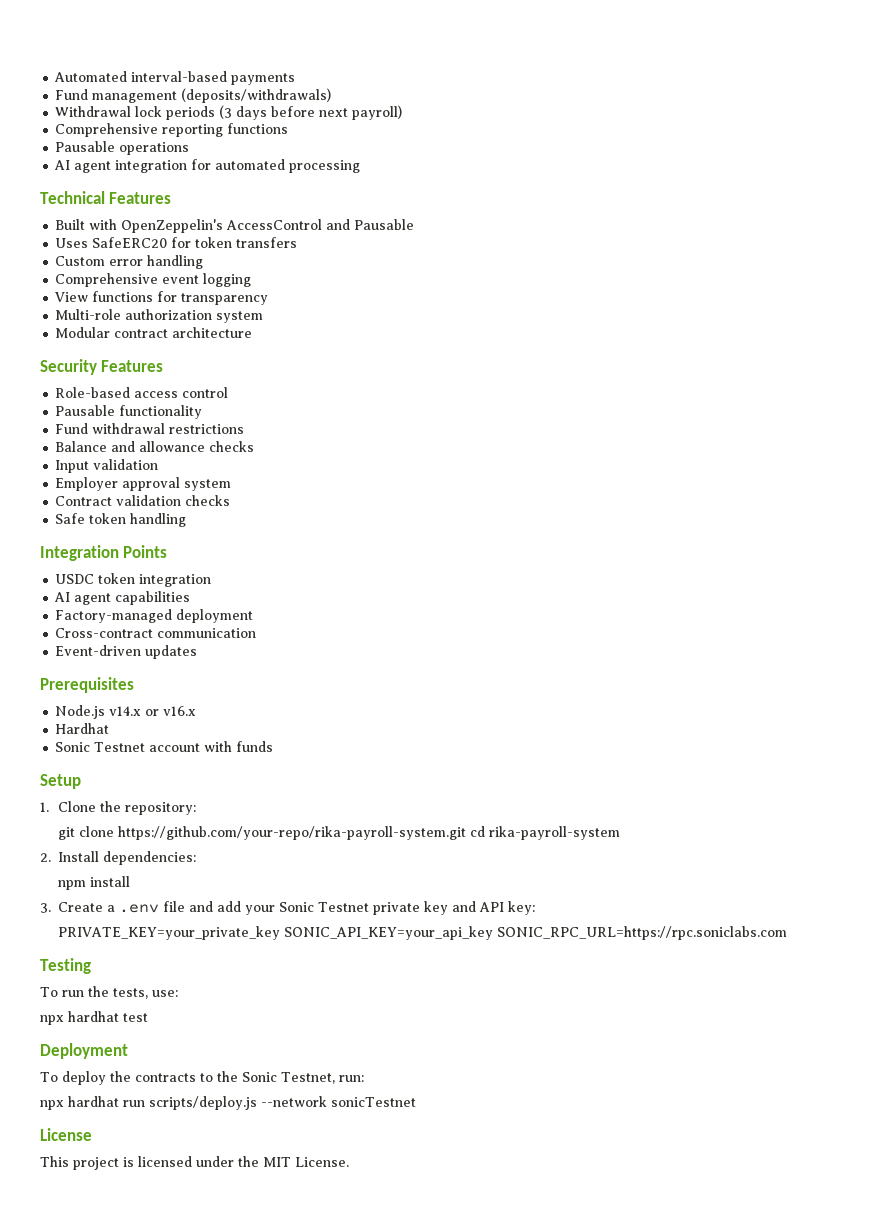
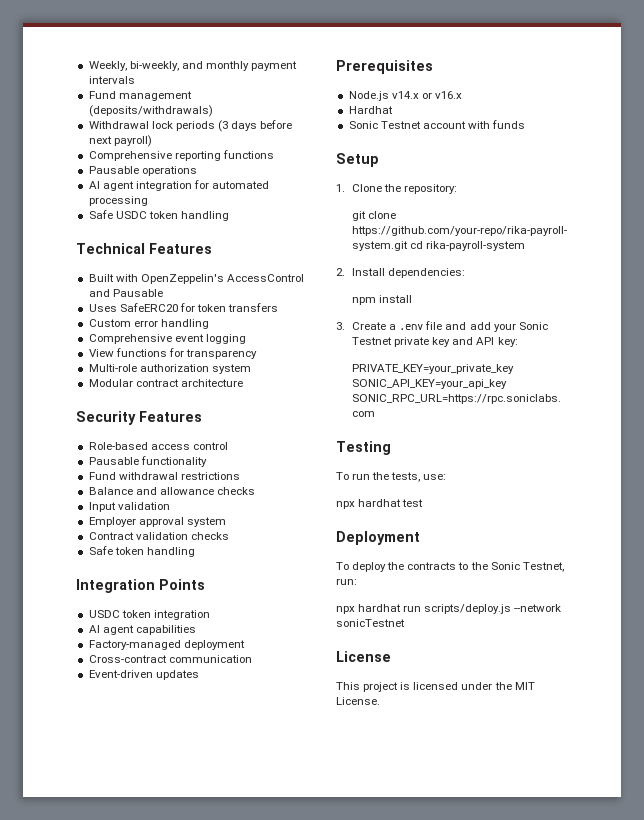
[54,71,296,85] Automated interval-based payments -> [88,61,298,71] [88,76,135,84] Weekly, bi-weekly, and monthly payment intervals
(361, 166) none -> [88,210,229,221] // Safe USDC token handling

